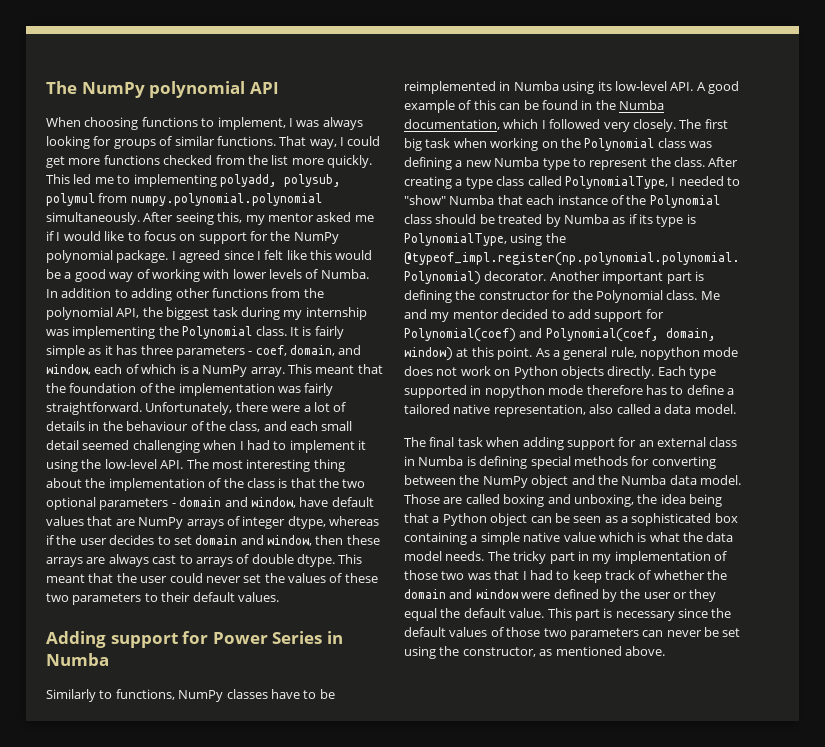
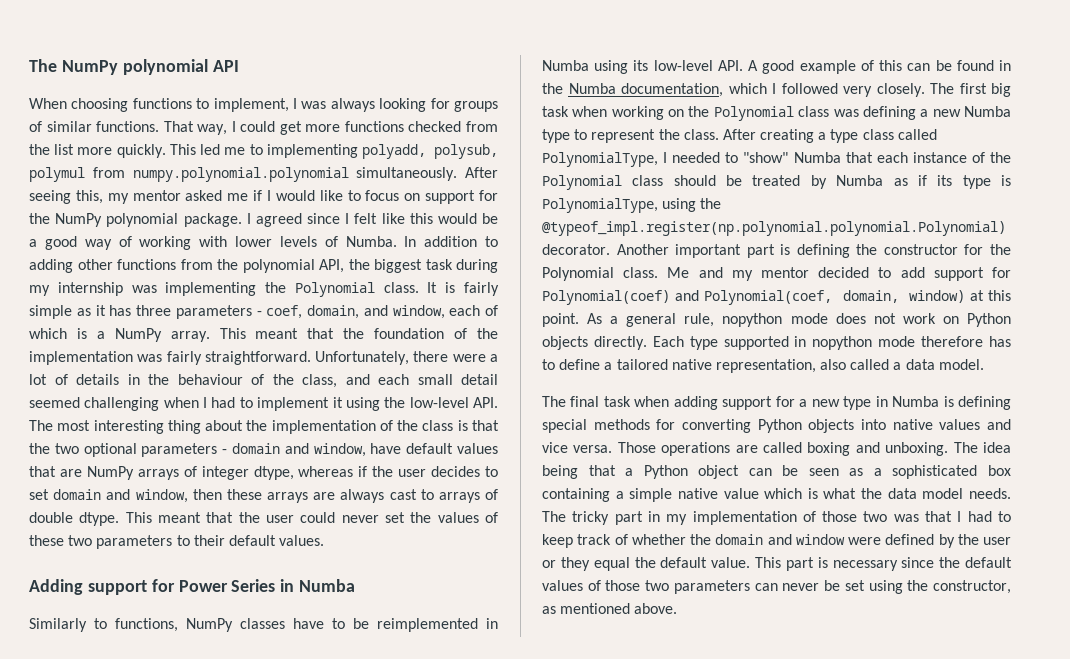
[638,437,738,447] an external class -> [799,396,872,410] a new type
[404,475,741,488] [404,494,440,504] between the NumPy object and the Numba data model. Those -> [757,419,1011,433] [542,442,731,456] Python objects into native values and vice versa. Those operations
[573,494,658,507] unboxing, the -> [885,442,978,456] unboxing. The

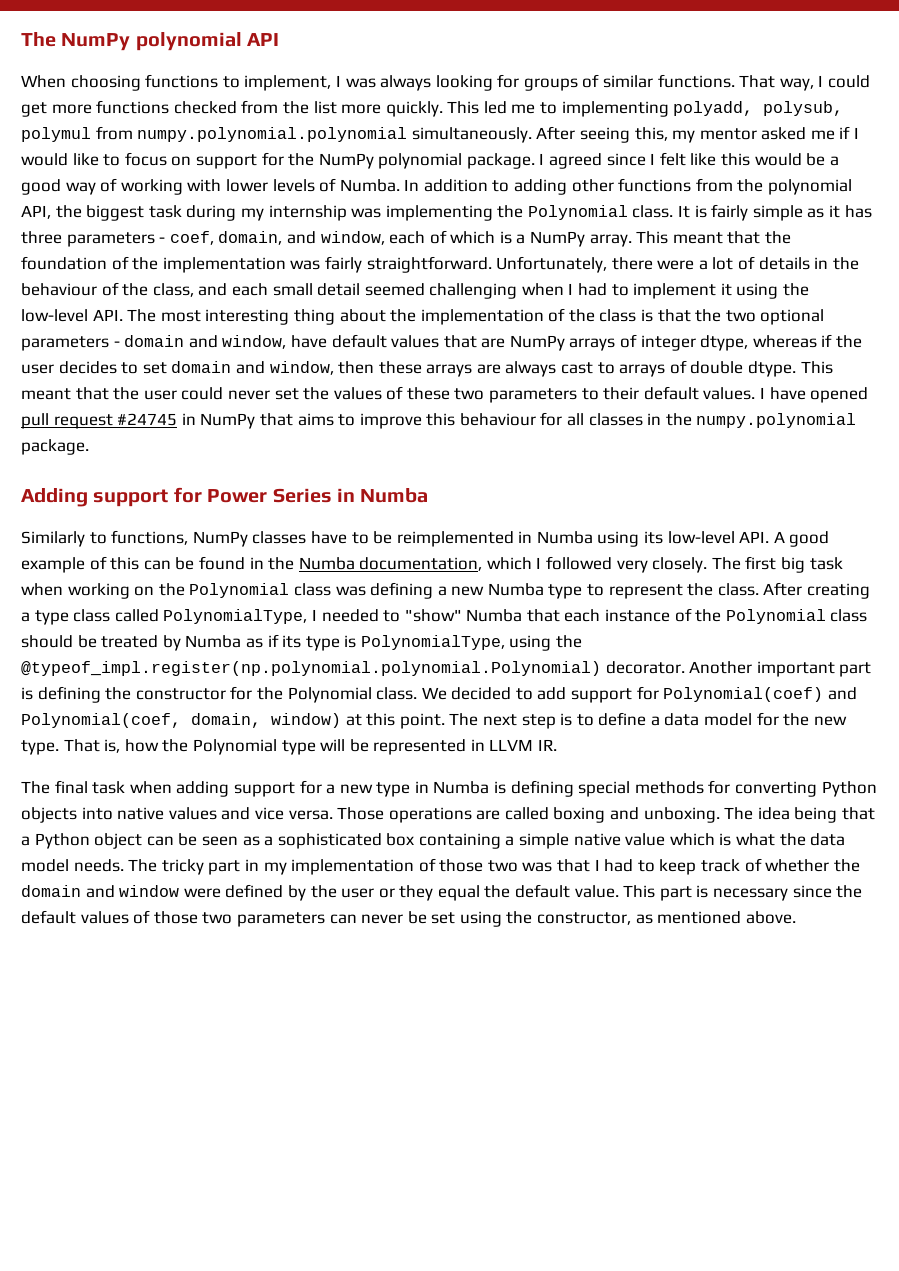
(325, 540) none -> [760,387,869,403] [21,412,857,429] [21,439,89,455] I have opened pull request #24745 in NumPy that aims to improve this behaviour for all classes in the numpy.polynomial package.
[667,267,809,281] Me and my mentor -> [421,687,447,700] We
[587,313,1011,327] [542,336,1012,350] [542,359,984,373] As a general rule, nopython mode does not work on Python objects directly. Each type supported in nopython mode therefore has to define a tailored native representation, also called a data model. -> [449,712,847,729] [21,739,558,755] The next step is to define a data model for the new type. That is, how the Polynomial type will be represented in LLVM IR.

